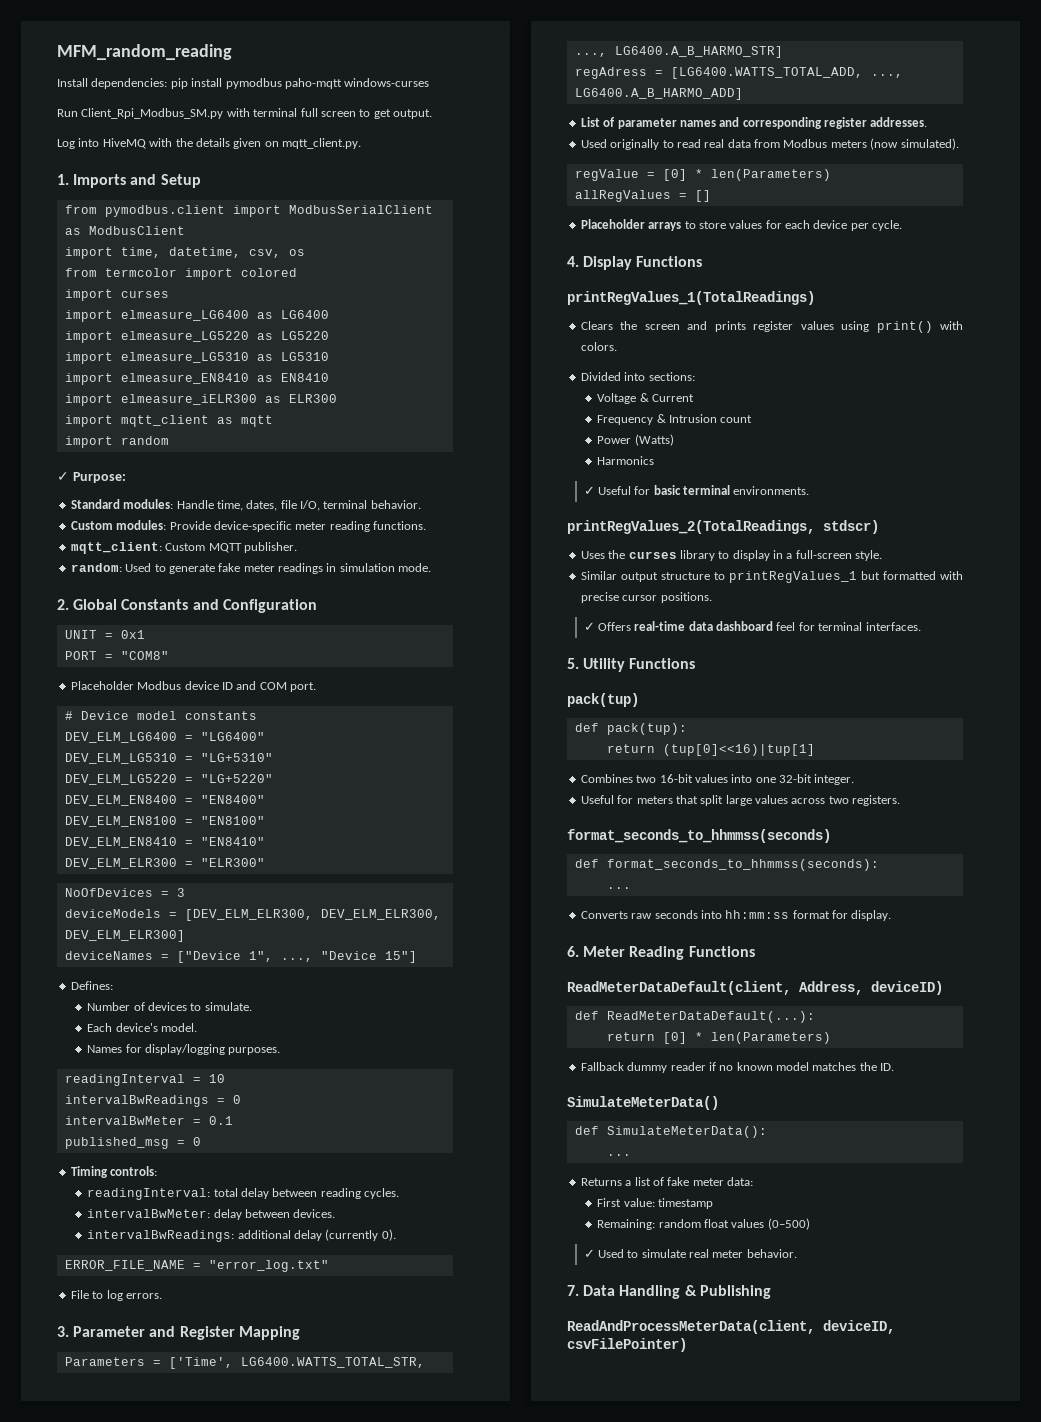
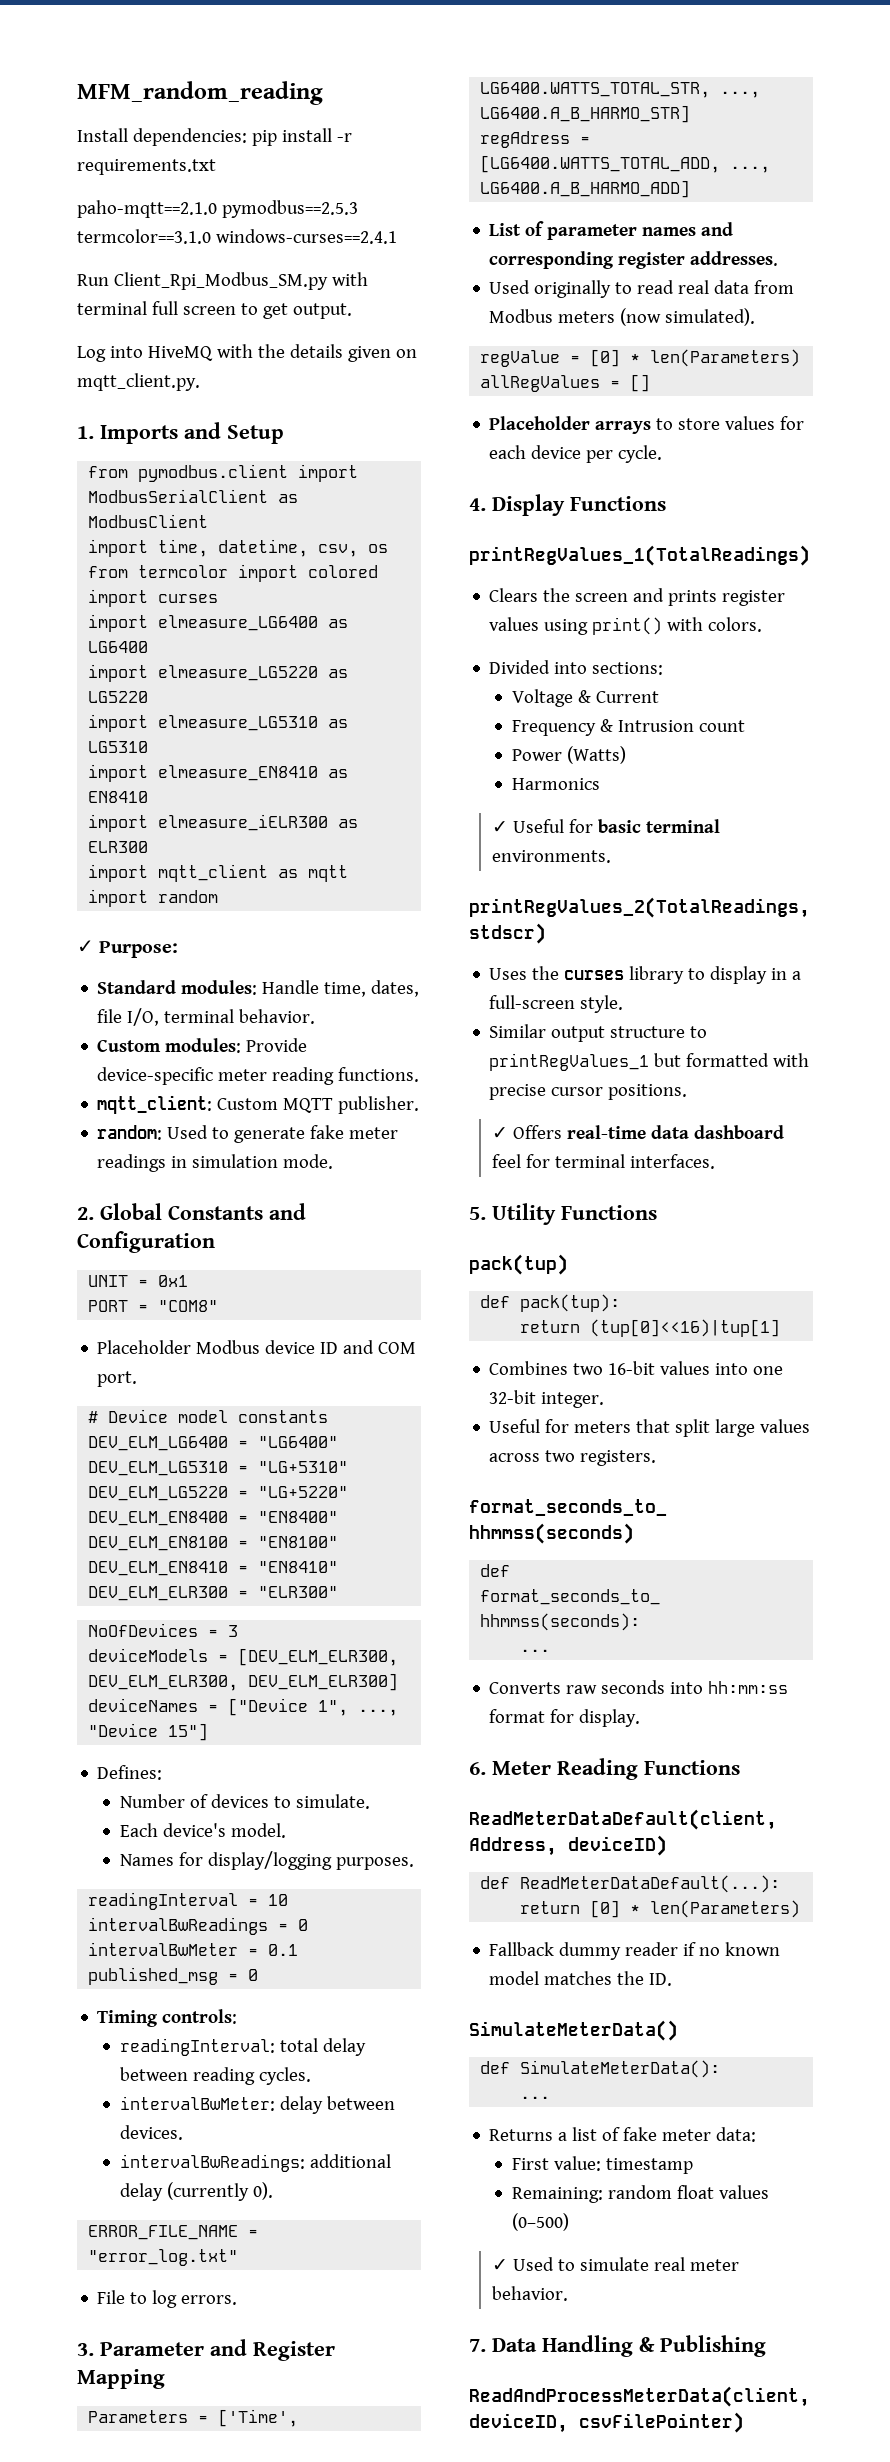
[225,78,430,89] pymodbus paho-mqtt windows-curses -> [336,133,352,142] [77,159,216,175] [77,200,358,218] [77,229,397,244] -r requirements.txt // paho-mqtt==2.1.0 pymodbus==2.5.3 termcolor==3.1.0 windows-curses==2.4.1

